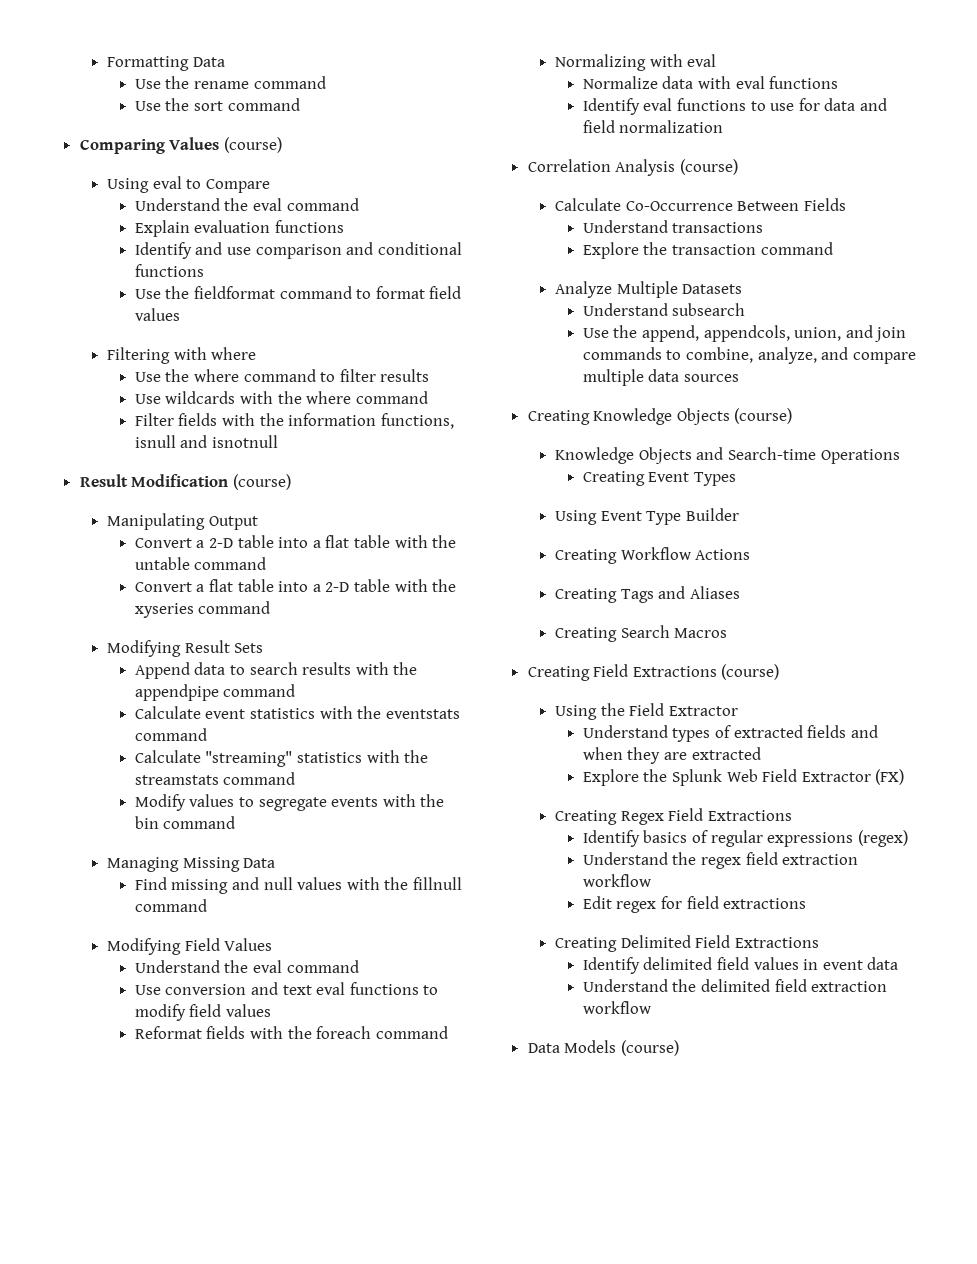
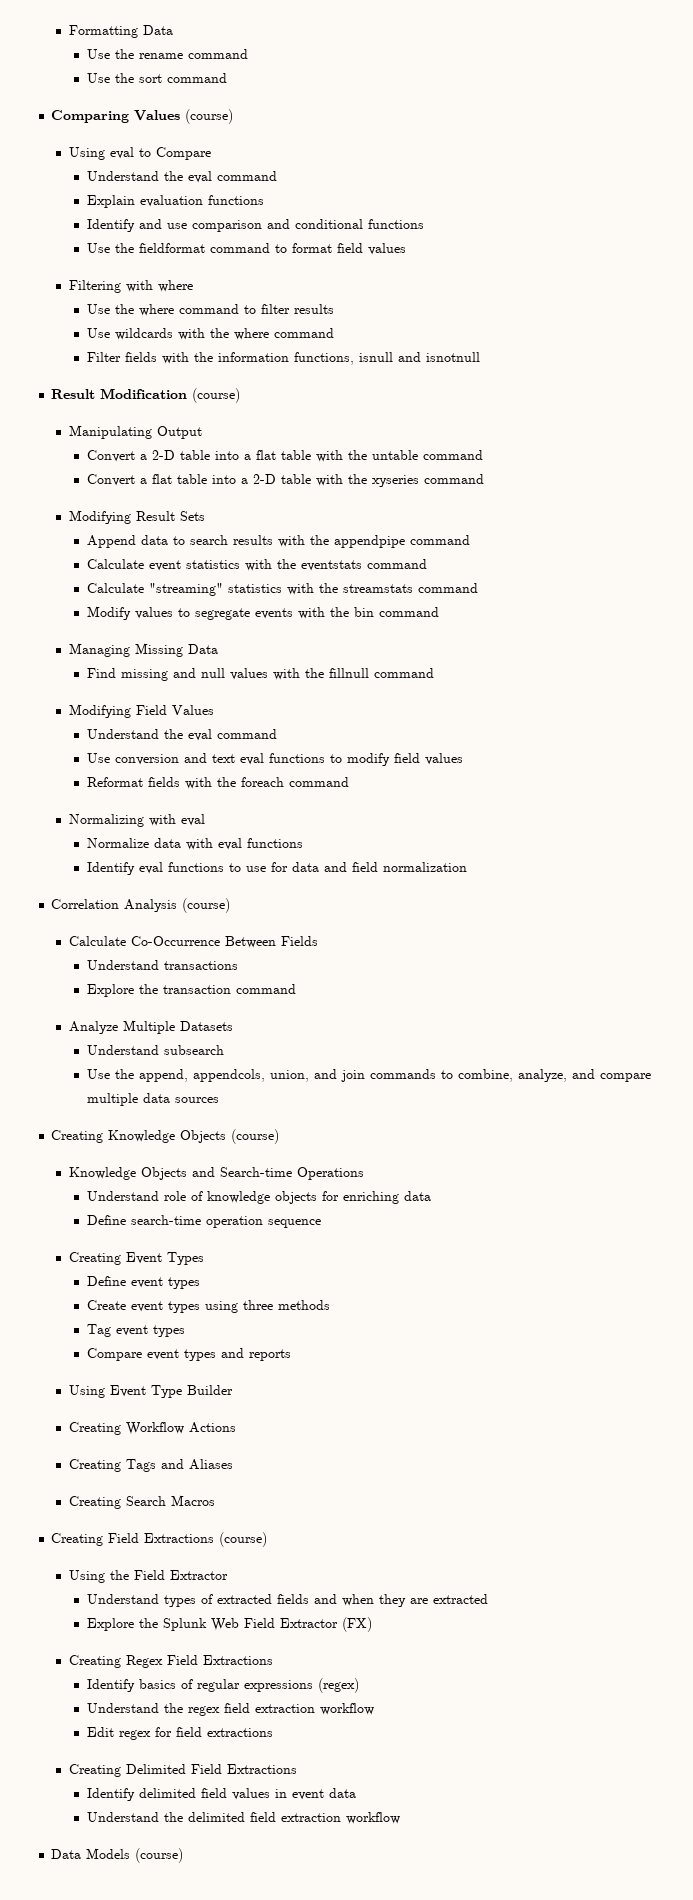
[582,471,736,486] Creating Event Types -> [86,1191,431,1204] [86,1215,321,1228] [68,1252,204,1265] [86,1276,200,1289] [86,1300,330,1313] [86,1324,185,1337] [86,1348,291,1361] Understand role of knowledge objects for enriching data // Define search-time operation sequence // Creating Event Types // Define event types // Create event types using three methods // Tag event types // Compare event types and reports

